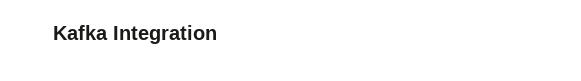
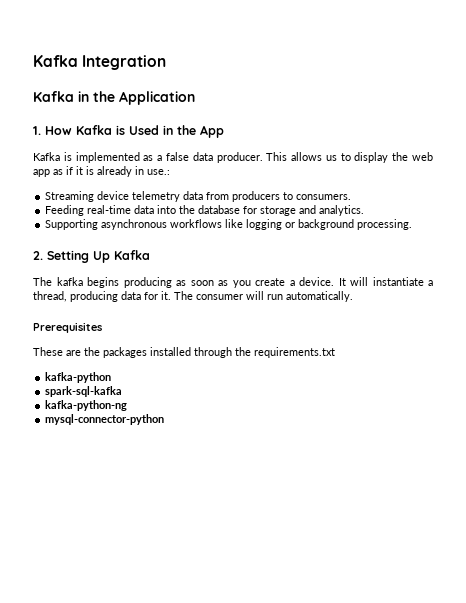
(217, 34) none -> [33,91,195,105] [33,125,224,138] [33,152,433,163] [33,166,170,177] [45,191,352,202] [45,205,365,216] [45,219,413,230] [33,250,150,263] [33,277,433,288] [33,291,353,302] [33,322,102,333] [33,347,335,358] [45,372,112,383] [45,386,123,397] [45,400,128,411] [45,414,165,425] // Kafka in the Application // 1. How Kafka is Used in the App // Kafka is implemented as a false data producer. This allows us to display the web app as if it is already in use.: // Streaming device telemetry data from producers to consumers. // Feeding real-time data into the database for storage and analytics. // Supporting asynchronous workflows like logging or background processing. // 2. Setting Up Kafka // The kafka begins producing as soon as you create a device. It will instantiate a thread, producing data for it. The consumer will run automatically. // Prerequisites // These are the packages installed through the requirements.txt // kafka-python // spark-sql-kafka // kafka-python-ng // mysql-connector-python

